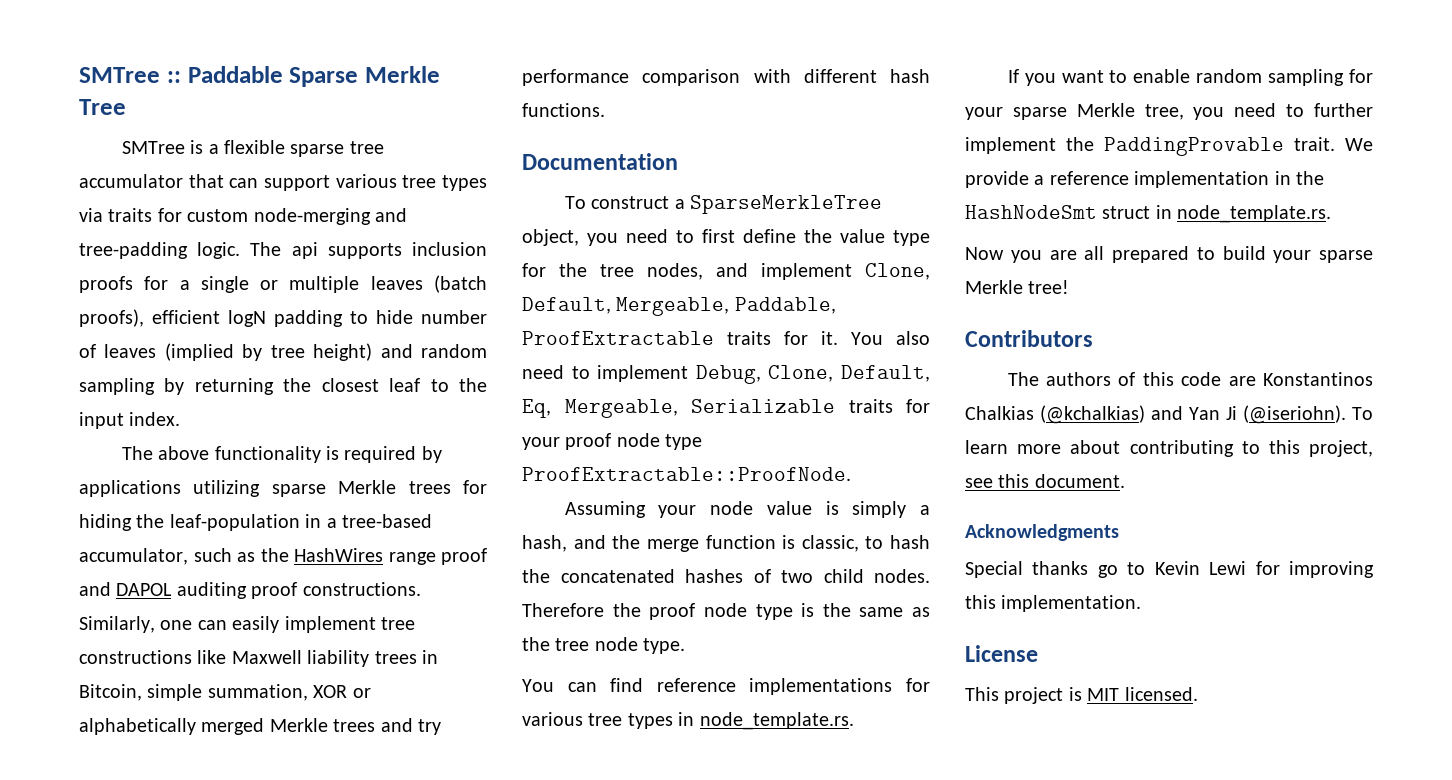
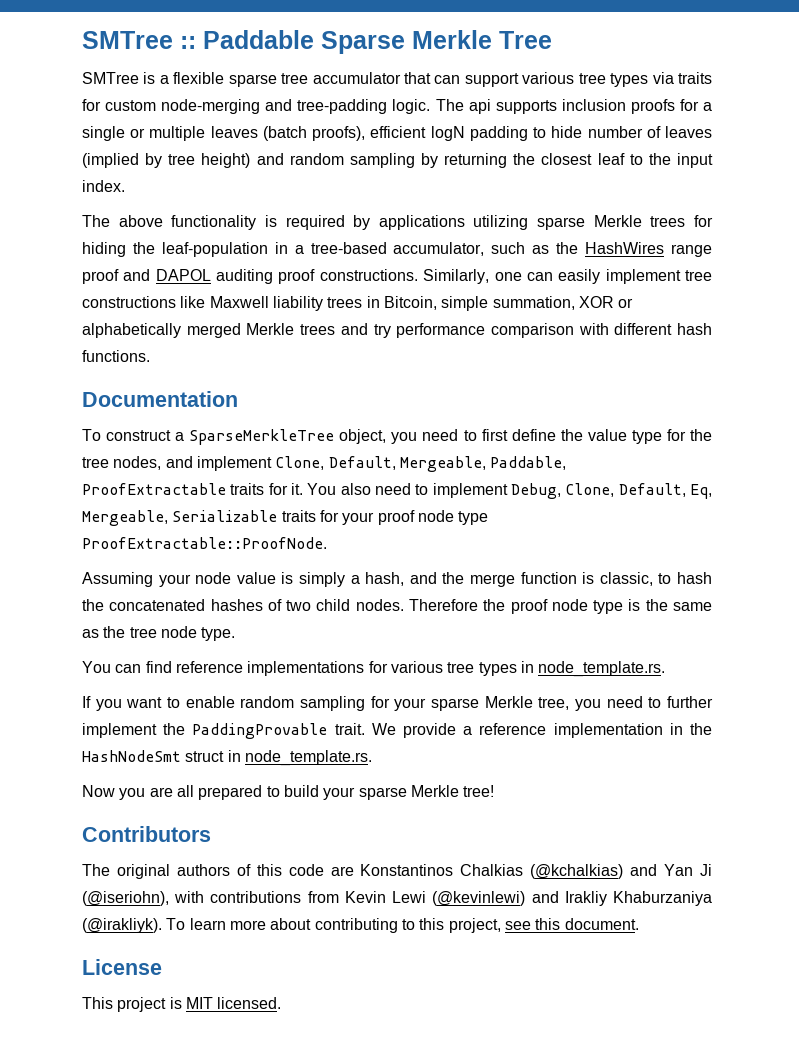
(1039, 379) none -> [116,864,170,879] original
[1243,405,1346,424] (@iseriohn). -> [82,891,712,906] [82,918,162,933] (@iseriohn), with contributions from Kevin Lewi (@kevinlewi) and Irakliy Khaburzaniya (@irakliyk).
[965,524,1119,541] [965,561,1374,578] [965,595,1142,612] // Acknowledgments // Special thanks go to Kevin Lewi for improving this implementation. -> (639, 924) none

